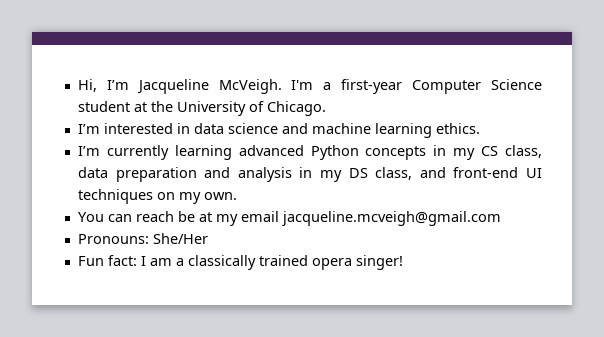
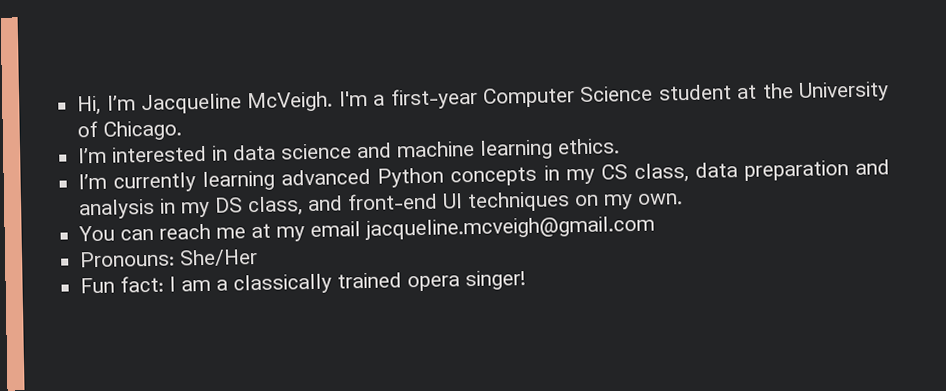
[177,211,195,222] be -> [216,227,247,239] me

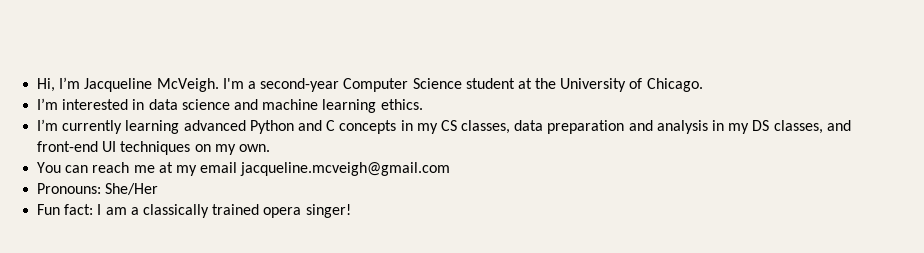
[390,87,478,110] first-year -> [260,78,340,92] second-year
(445, 177) none -> [297,120,336,131] and C
[633,163,689,184] class, -> [461,120,511,134] classes,
[247,196,304,217] class, -> [773,120,823,134] classes,

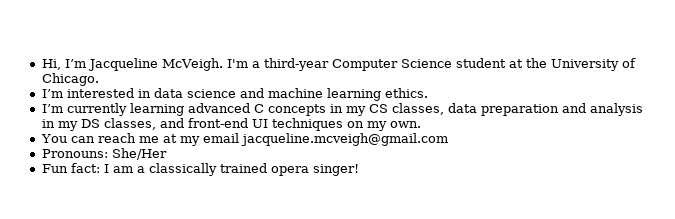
[260,78,340,92] second-year -> [263,58,329,71] third-year
[249,120,322,134] Python and -> (250, 108) none

